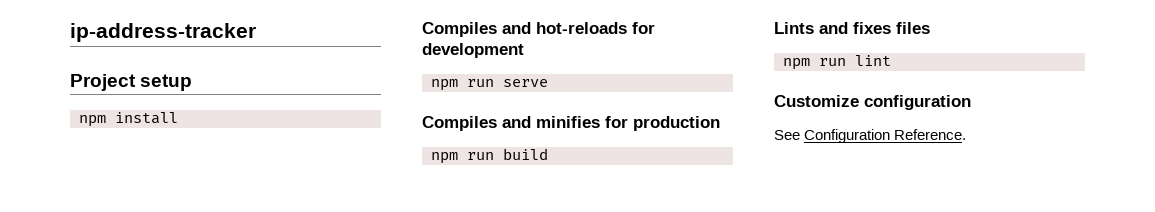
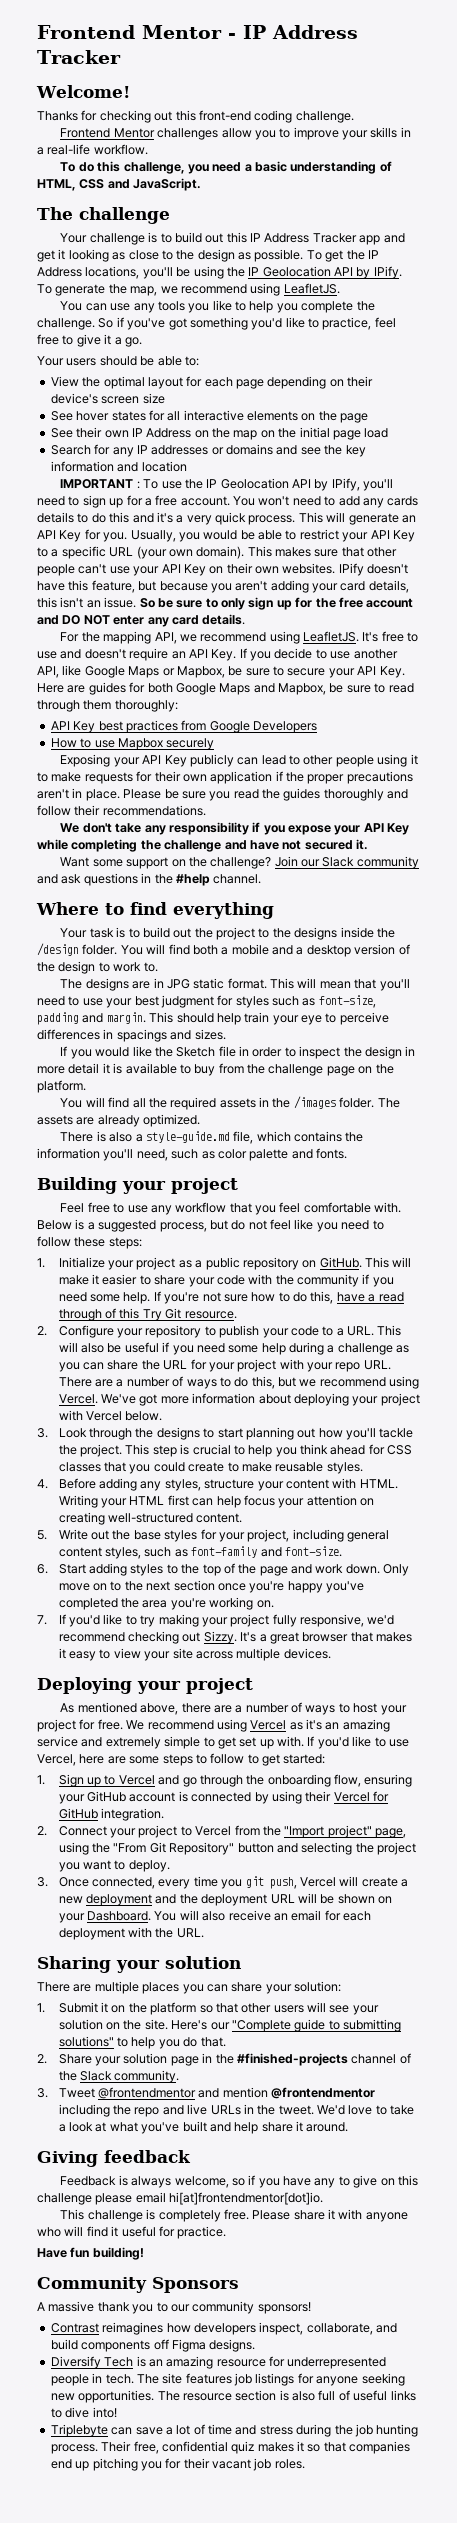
[70,23,256,42] [70,74,193,91] [79,112,178,127] [422,22,655,37] [422,43,524,58] [431,79,548,91] [422,116,720,131] [431,148,548,164] [774,22,930,34] [783,55,891,70] [774,95,971,110] [774,129,967,143] ip-address-tracker // Project setup // npm install // Compiles and hot-reloads for development // npm run serve // Compiles and minifies for production // npm run build // Lints and fixes files // npm run lint // Customize configuration // See Configuration Reference. -> [37,25,358,39] [37,50,121,64] [36,85,130,98] [37,110,354,123] [60,127,411,140] [37,144,148,155] [60,161,392,174] [37,178,202,191] [37,207,170,224] [60,232,405,245] [37,249,379,262] [37,266,402,279] [37,283,340,296] [60,300,375,313] [37,317,396,330] [37,334,142,347] [37,356,199,366] [50,376,374,389] [50,393,165,404] [50,410,369,423] [50,427,389,440] [50,444,366,457] [50,461,187,472] [60,478,394,491] [37,495,419,508] [37,512,416,525] [37,529,415,542] [37,546,398,559] [37,563,409,576] [37,580,409,593] [37,597,414,610] [37,614,246,627] [60,631,419,644] [37,648,398,661] [37,665,405,678] [37,682,414,695] [37,700,178,712] [50,720,317,733] [50,738,215,750] [60,754,418,767] [37,771,413,784] [37,788,409,801] [37,805,206,816] [60,822,410,835] [37,839,368,852] [60,856,419,869] [37,873,262,886] [36,902,274,919] [60,927,395,940] [37,943,410,957] [37,961,158,974] [60,978,410,991] [37,995,376,1008] [37,1012,389,1025] [37,1029,226,1042] [60,1046,416,1059] [37,1063,394,1076] [37,1080,86,1093] [60,1096,400,1110] [37,1114,201,1127] [60,1131,364,1144] [37,1148,347,1161] [37,1177,238,1194] [60,1202,402,1215] [37,1219,384,1232] [37,1236,142,1249] [37,1257,412,1270] [58,1274,394,1287] [58,1291,404,1304] [58,1308,237,1321] [37,1325,402,1338] [58,1342,410,1355] [58,1359,391,1372] [58,1376,420,1389] [58,1393,420,1406] [58,1410,163,1421] [37,1427,414,1440] [58,1444,413,1457] [58,1462,363,1474] [37,1478,398,1491] [58,1495,375,1508] [58,1512,243,1525] [37,1529,390,1542] [58,1546,342,1559] [37,1563,410,1576] [58,1580,365,1593] [58,1597,274,1610] [37,1614,395,1627] [58,1631,413,1644] [58,1648,331,1661] [37,1677,253,1694] [60,1702,407,1715] [37,1719,390,1732] [37,1736,409,1749] [37,1753,326,1766] [37,1774,413,1787] [58,1791,390,1804] [58,1808,165,1821] [37,1825,407,1838] [58,1842,417,1855] [58,1860,170,1872] [37,1876,409,1889] [58,1893,393,1906] [58,1910,372,1923] [58,1927,204,1940] [37,1956,241,1973] [37,1981,341,1994] [37,2002,379,2015] [58,2019,402,2032] [58,2036,226,2049] [37,2053,411,2066] [58,2070,180,2083] [37,2087,376,2099] [58,2104,415,2117] [58,2121,349,2134] [37,2150,191,2167] [60,2175,418,2188] [37,2192,324,2205] [60,2209,408,2222] [37,2226,227,2239] [37,2247,144,2260] [37,2277,239,2293] [37,2301,311,2314] [50,2322,397,2335] [50,2339,256,2352] [50,2356,387,2369] [50,2373,405,2386] [50,2390,416,2403] [50,2407,117,2418] [50,2424,419,2437] [50,2441,411,2454] [50,2458,305,2471] Frontend Mentor - IP Address Tracker // Welcome! // Thanks for checking out this front-end coding challenge. // Frontend Mentor challenges allow you to improve your skills in a real-life workflow. // To do this challenge, you need a basic understanding of HTML, CSS and JavaScript. // The challenge // Your challenge is to build out this IP Address Tracker app and get it looking as close to the design as possible. To get the IP Address locations, you'll be using the IP Geolocation API by IPify. To generate the map, we recommend using LeafletJS. // You can use any tools you like to help you complete the challenge. So if you've got something you'd like to practice, feel free to give it a go. // Your users should be able to: // View the optimal layout for each page depending on their device's screen size // See hover states for all interactive elements on the page // See their own IP Address on the map on the initial page load // Search for any IP addresses or domains and see the key information and location // IMPORTANT : To use the IP Geolocation API by IPify, you'll need to sign up for a free account. You won't need to add any cards details to do this and it's a very quick process. This will generate an API Key for you. Usually, you would be able to restrict your API Key to a specific URL (your own domain). This makes sure that other people can't use your API Key on their own websites. IPify doesn't have this feature, but because you aren't adding your card details, this isn't an issue. So be sure to only sign up for the free account and DO NOT enter any card details. // For the mapping API, we recommend using LeafletJS. It's free to use and doesn't require an API Key. If you decide to use another API, like Google Maps or Mapbox, be sure to secure your API Key. Here are guides for both Google Maps and Mapbox, be sure to read through them thoroughly: // API Key best practices from Google Developers // How to use Mapbox securely // Exposing your API Key publicly can lead to other people using it to make requests for their own application if the proper precautions aren't in place. Please be sure you read the guides thoroughly and follow their recommendations. // We don't take any responsibility if you expose your API Key while completing the challenge and have not secured it. // Want some support on the challenge? Join our Slack community and ask questions in the #help channel. // Where to find everything // Your task is to build out the project to the designs inside the /design folder. You will find both a mobile and a desktop version of the design to work to. // The designs are in JPG static format. This will mean that you'll need to use your best judgment for styles such as font-size, padding and margin. This should help train your eye to perceive differences in spacings and sizes. // If you would like the Sketch file in order to inspect the design in more detail it is available to buy from the challenge page on the platform. // You will find all the required assets in the /images folder. The assets are already optimized. // There is also a style-guide.md file, which contains the information you'll need, such as color palette and fonts. // Building your project // Feel free to use any workflow that you feel comfortable with. Below is a suggested process, but do not feel like you need to follow these steps: // 1. Initialize your project as a public repository on GitHub. This will make it easier to share your code with the community if you need some help. If you're not sure how to do this, have a read through of this Try Git resource. // 2. Configure your repository to publish your code to a URL. This will also be useful if you need some help during a challenge as you can share the URL for your project with your repo URL. There are a number of ways to do this, but we recommend using Vercel. We've got more information about deploying your project with Vercel below. // 3. Look through the designs to start planning out how you'll tackle the project. This step is crucial to help you think ahead for CSS classes that you could create to make reusable styles. // 4. Before adding any styles, structure your content with HTML. Writing your HTML first can help focus your attention on creating well-structured content. // 5. Write out the base styles for your project, including general content styles, such as font-family and font-size. // 6. Start adding styles to the top of the page and work down. Only move on to the next section once you're happy you've completed the area you're working on. // 7. If you'd like to try making your project fully responsive, we'd recommend checking out Sizzy. It's a great browser that makes it easy to view your site across multiple devices. // Deploying your project // As mentioned above, there are a number of ways to host your project for free. We recommend using Vercel as it's an amazing service and extremely simple to get set up with. If you'd like to use Vercel, here are some steps to follow to get started: // 1. Sign up to Vercel and go through the onboarding flow, ensuring your GitHub account is connected by using their Vercel for GitHub integration. // 2. Connect your project to Vercel from the "Import project" page, using the "From Git Repository" button and selecting the project you want to deploy. // 3. Once connected, every time you git push, Vercel will create a new deployment and the deployment URL will be shown on your Dashboard. You will also receive an email for each deployment with the URL. // Sharing your solution // There are multiple places you can share your solution: // 1. Submit it on the platform so that other users will see your solution on the site. Here's our "Complete guide to submitting solutions" to help you do that. // 2. Share your solution page in the #finished-projects channel of the Slack community. // 3. Tweet @frontendmentor and mention @frontendmentor including the repo and live URLs in the tweet. We'd love to take a look at what you've built and help share it around. // Giving feedback // Feedback is always welcome, so if you have any to give on this challenge please email hi[at]frontendmentor[dot]io. // This challenge is completely free. Please share it with anyone who will find it useful for practice. // Have fun building! // Community Sponsors // A massive thank you to our community sponsors! // Contrast reimagines how developers inspect, collaborate, and build components off Figma designs. // Diversify Tech is an amazing resource for underrepresented people in tech. The site features job listings for anyone seeking new opportunities. The resource section is also full of useful links to dive into! // Triplebyte can save a lot of time and stress during the job hunting process. Their free, confidential quiz makes it so that companies end up pitching you for their vacant job roles.

